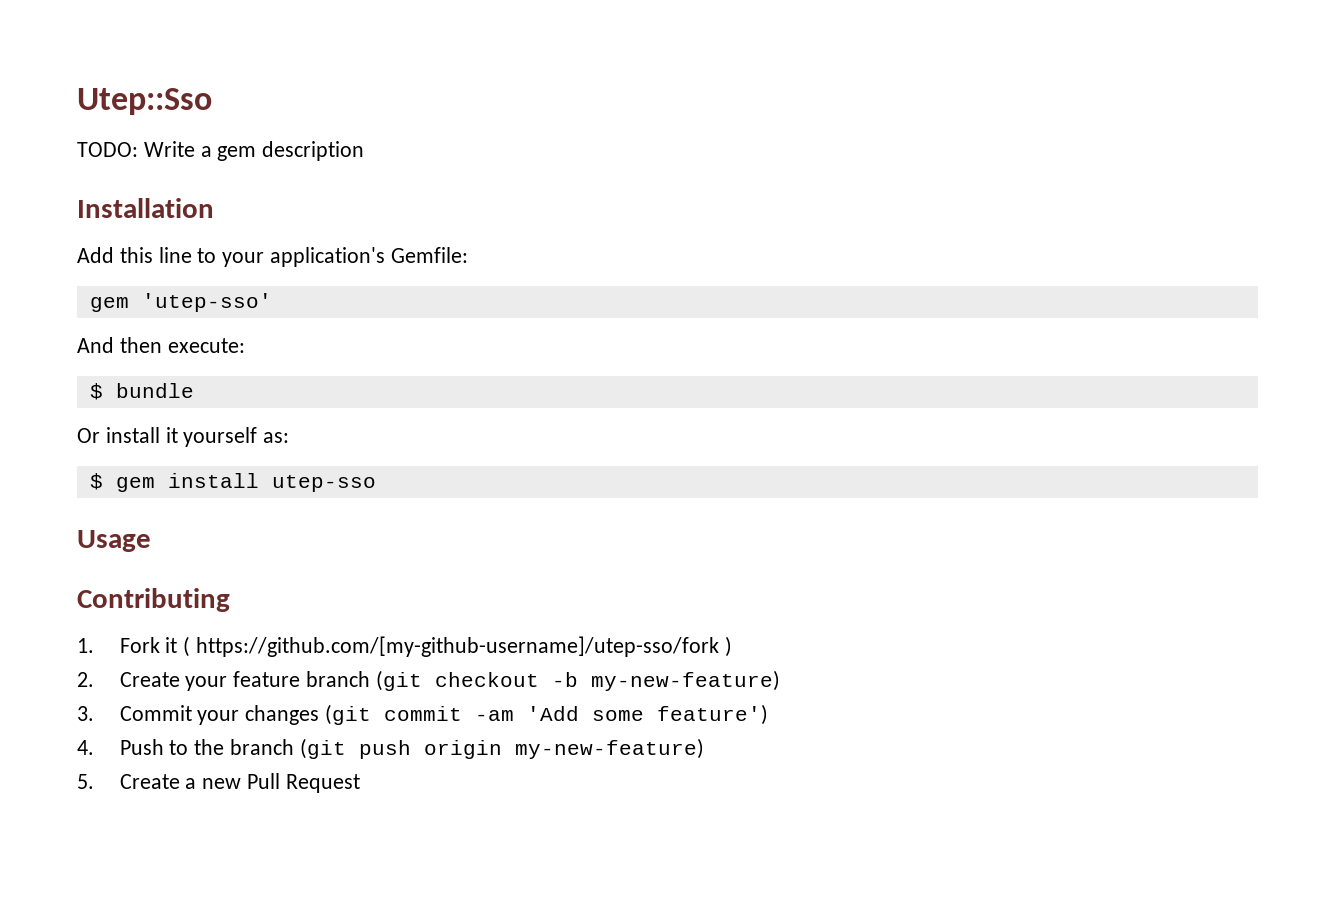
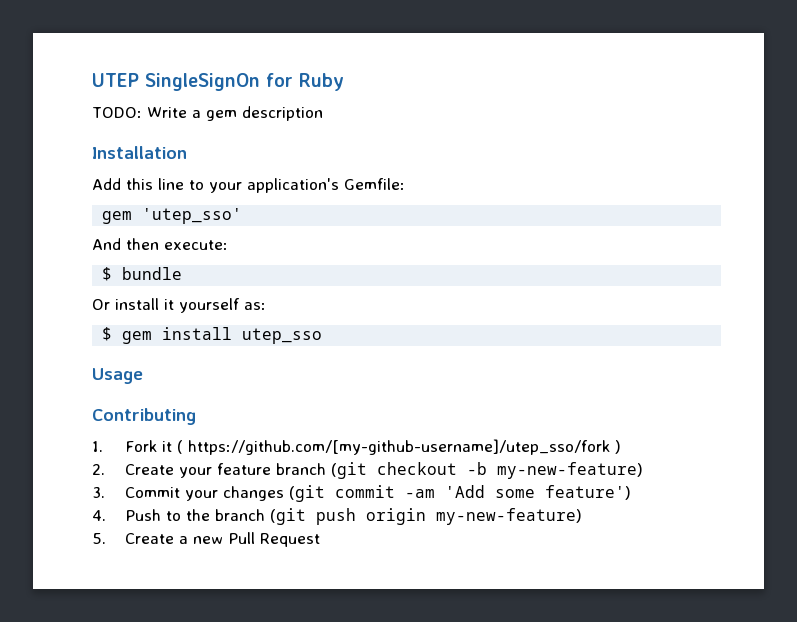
[77,88,212,115] Utep::Sso -> [92,73,344,91] UTEP SingleSignOn for Ruby
[141,293,272,312] 'utep-sso' -> [142,208,243,224] 'utep_sso'
[271,475,376,492] utep-sso -> [242,328,323,344] utep_sso
[196,636,720,657] https://github.com/[my-github-username]/utep-sso/fork -> [187,439,610,455] https://github.com/[my-github-username]/utep_sso/fork

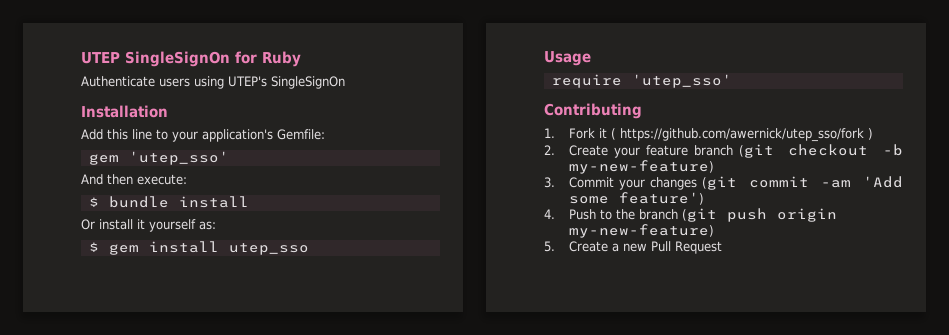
[92,106,323,121] TODO: Write a gem description -> [81,76,345,89] Authenticate users using UTEP's SingleSignOn
(183, 273) none -> [178,196,249,208] install
(143, 376) none -> [551,74,732,88] // require 'utep_sso'
[187,439,610,455] https://github.com/[my-github-username]/utep_sso/fork -> [619,128,864,142] https://github.com/awernick/utep_sso/fork

